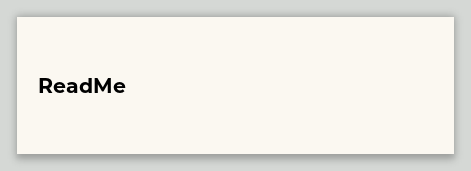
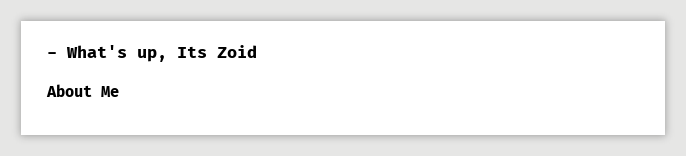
[38,78,126,93] ReadMe -> [47,45,257,62] [46,84,119,97] - What's up, Its Zoid // About Me

